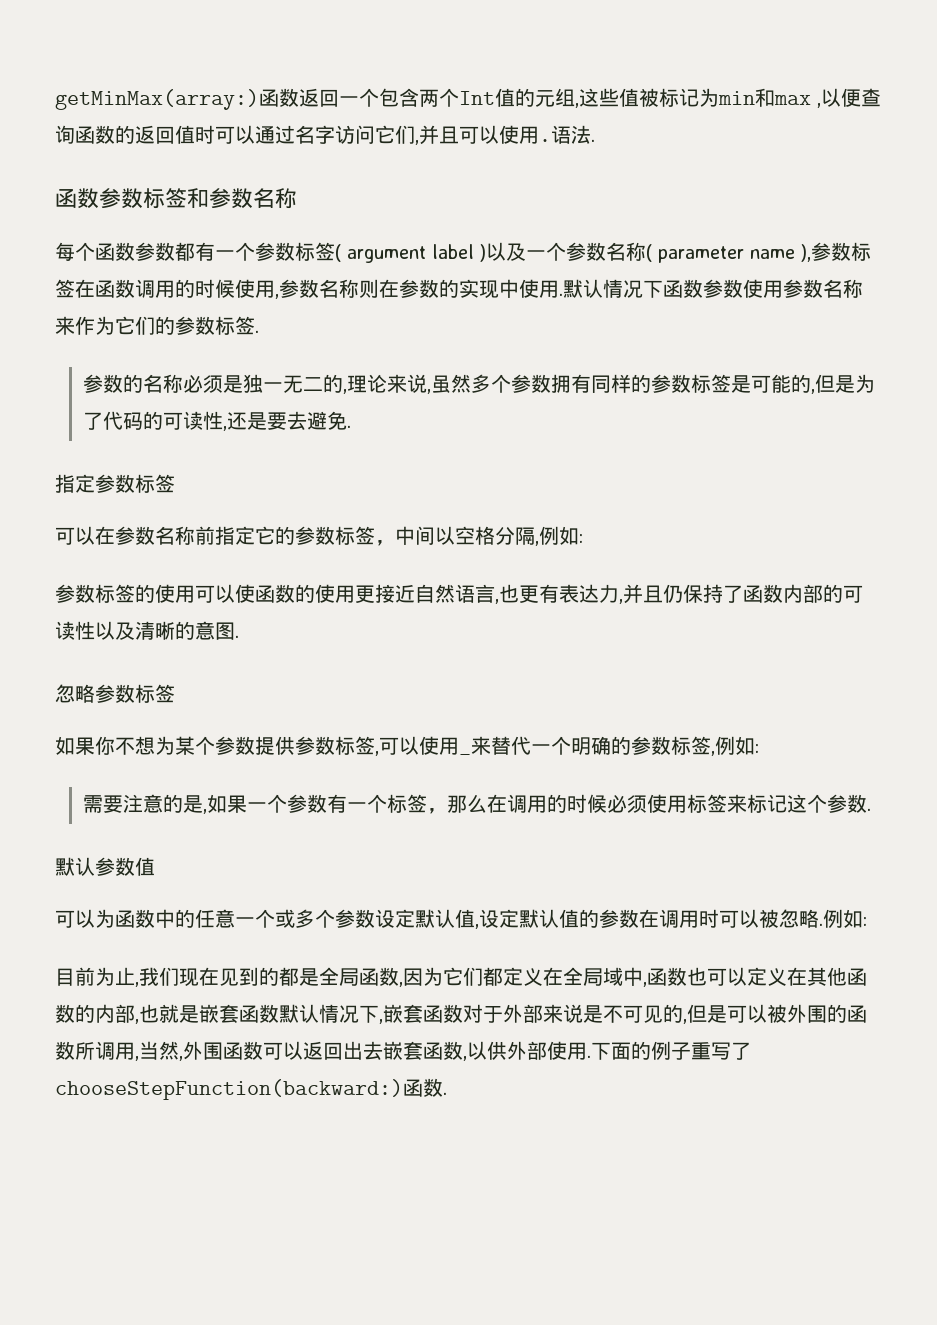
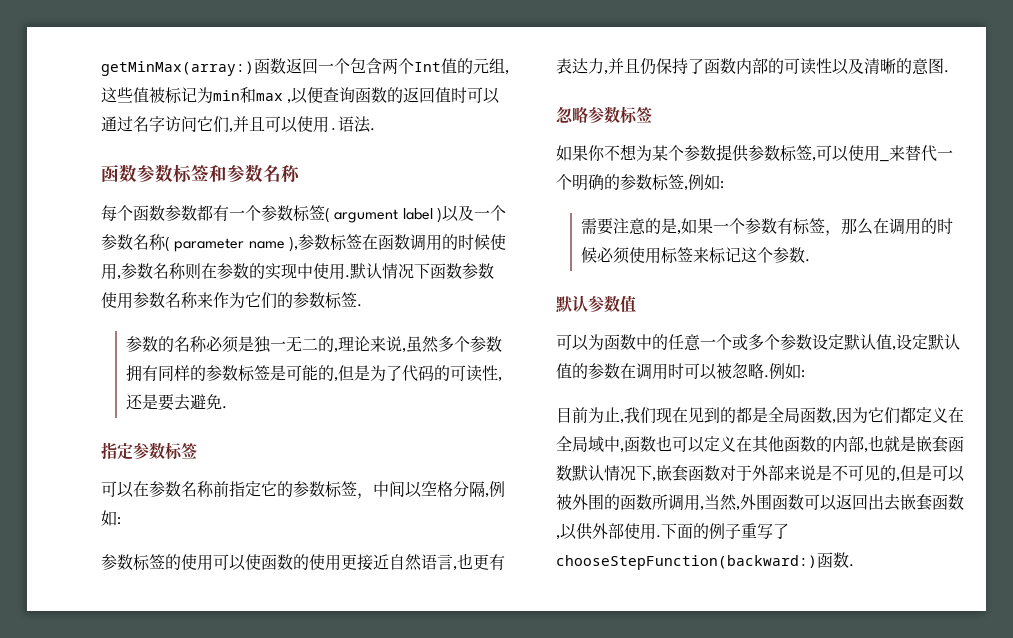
[346,794,387,813] 一个 -> (793, 226) none

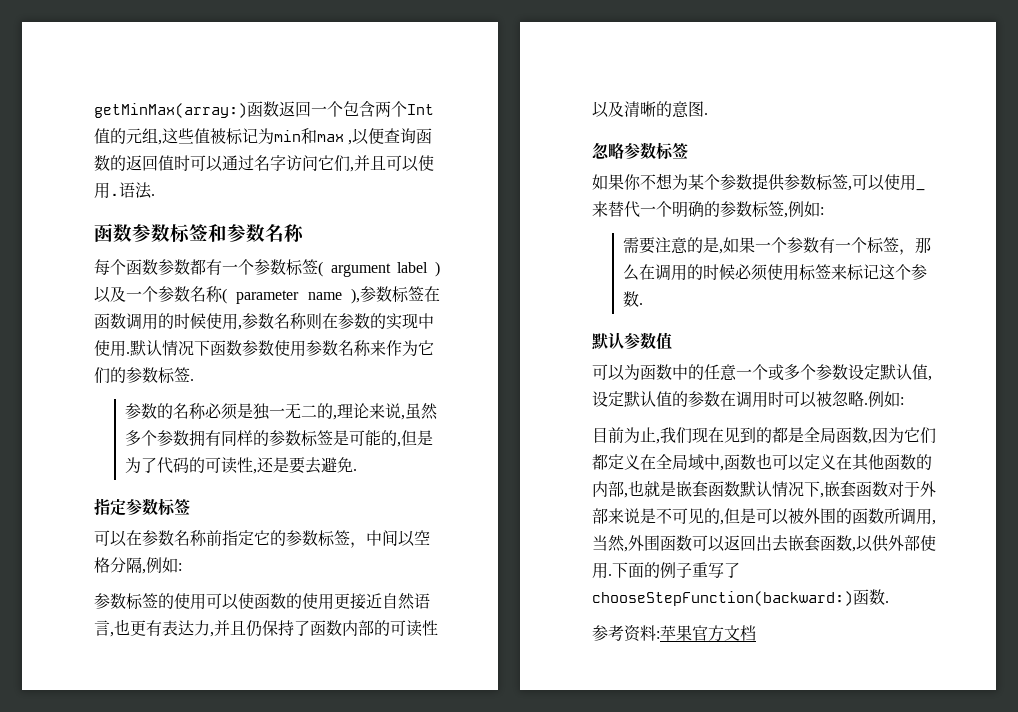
(793, 226) none -> [834,237,867,253] 一个
(854, 565) none -> [592,625,756,642] // 参考资料:苹果官方文档

